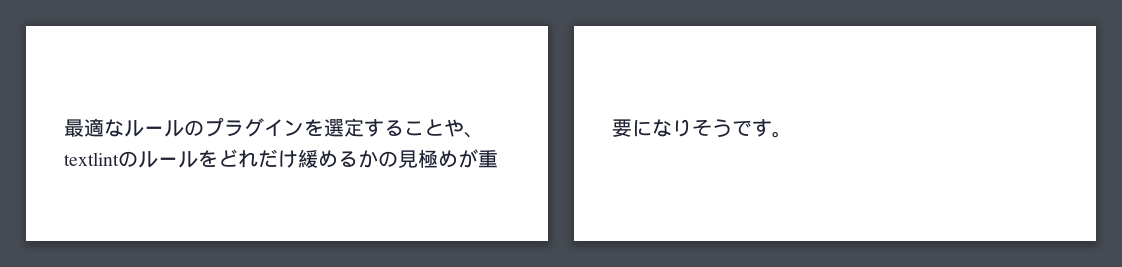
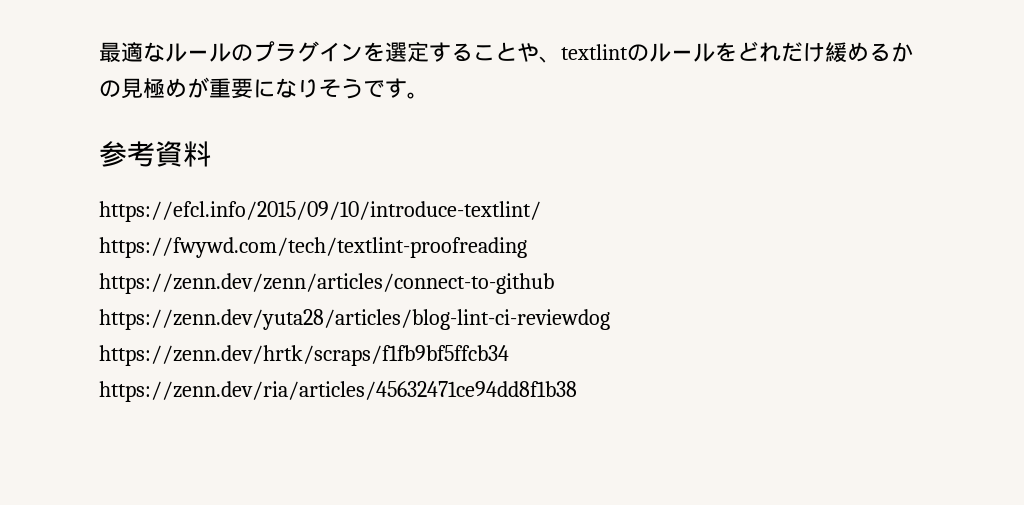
(792, 134) none -> [99,141,211,167] [99,201,541,222] [99,237,527,258] [99,273,554,294] [99,309,610,330] [99,345,509,366] [99,381,577,402] // 参考資料 // https://efcl.info/2015/09/10/introduce-textlint/ https://fwywd.com/tech/textlint-proofreading https://zenn.dev/zenn/articles/connect-to-github https://zenn.dev/yuta28/articles/blog-lint-ci-reviewdog https://zenn.dev/hrtk/scraps/f1fb9bf5ffcb34 https://zenn.dev/ria/articles/45632471ce94dd8f1b38

